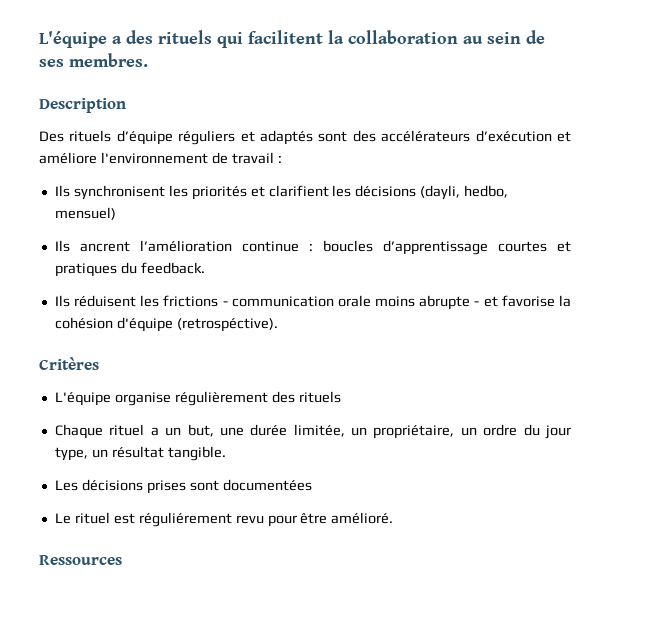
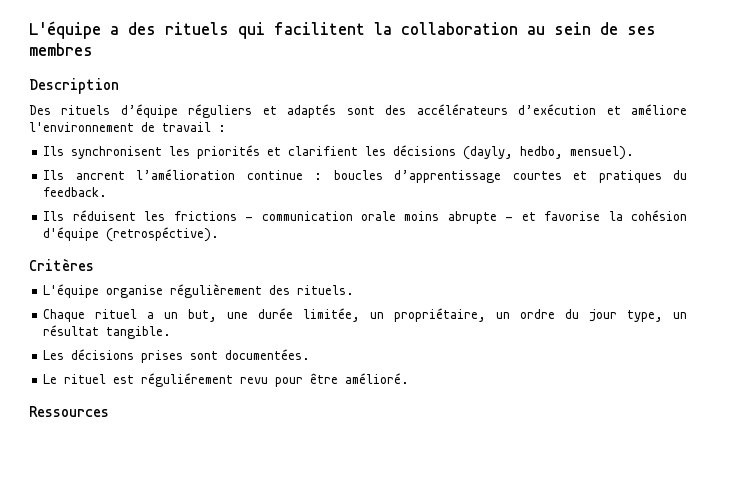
[69,53,148,67] membres. -> [29,43,93,56] membres
[420,185,509,200] [54,207,116,220] (dayli, hedbo, mensuel) -> [463,146,635,160] (dayly, hedbo, mensuel).
[298,391,341,403] rituels -> [297,285,355,295] rituels.
[222,479,312,491] documentées -> [225,349,311,360] documentées.

